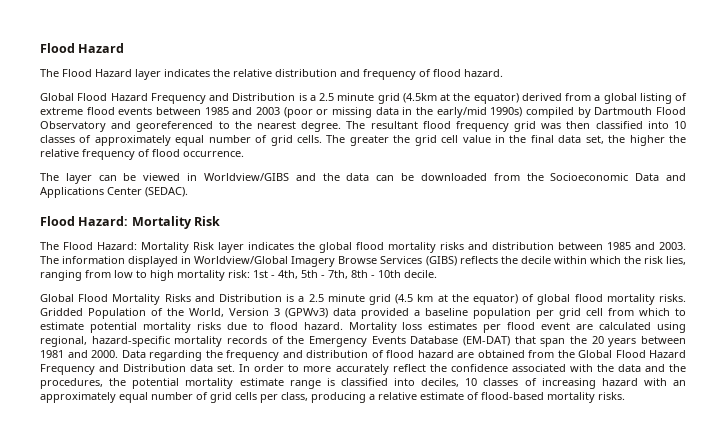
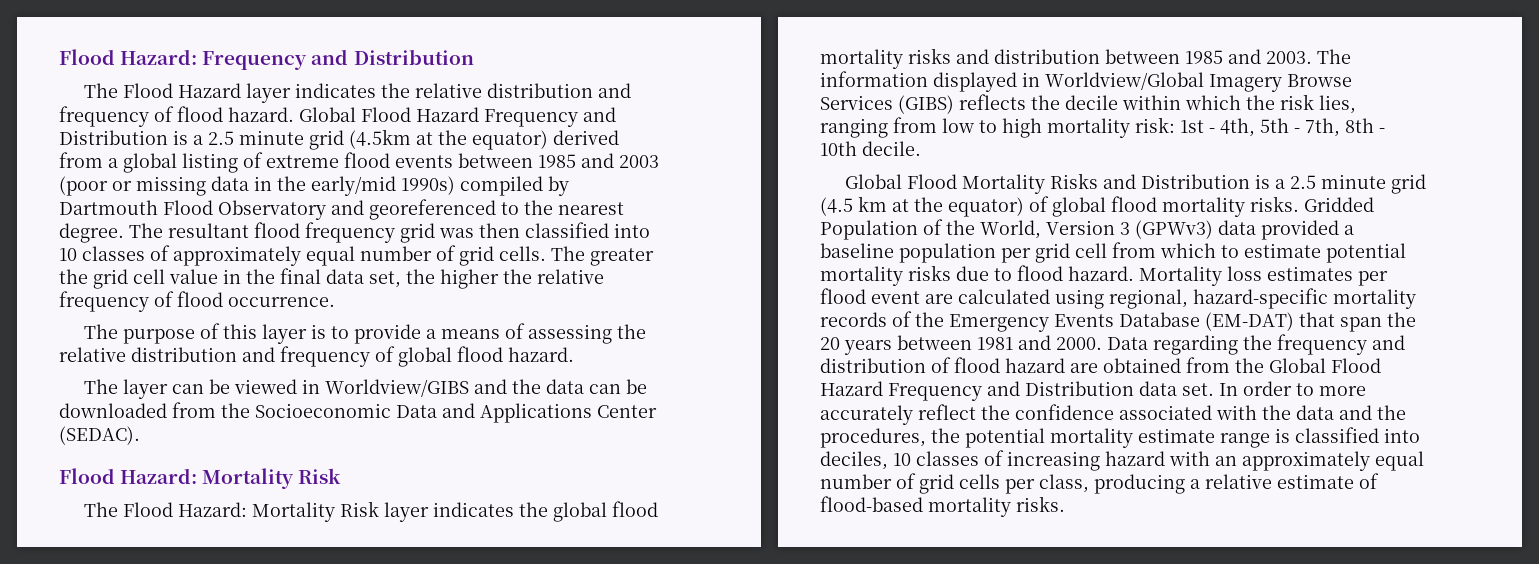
[40,43,125,53] Flood Hazard -> [59,49,474,70] Flood Hazard: Frequency and Distribution
(503, 73) // -> (294, 114) none
(244, 154) none -> [83,323,646,344] [59,346,574,367] // The purpose of this layer is to provide a means of assessing the relative distribution and frequency of global flood hazard.

